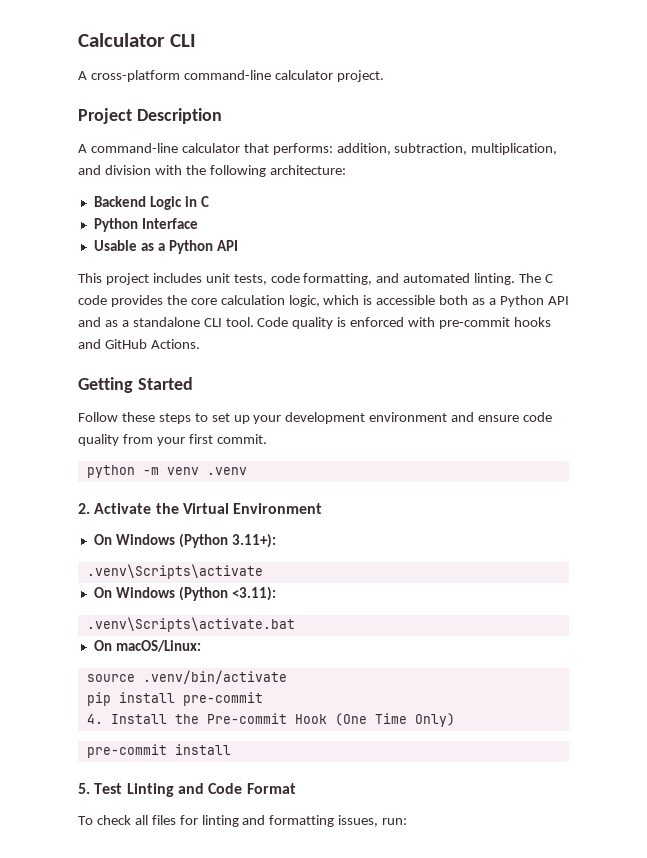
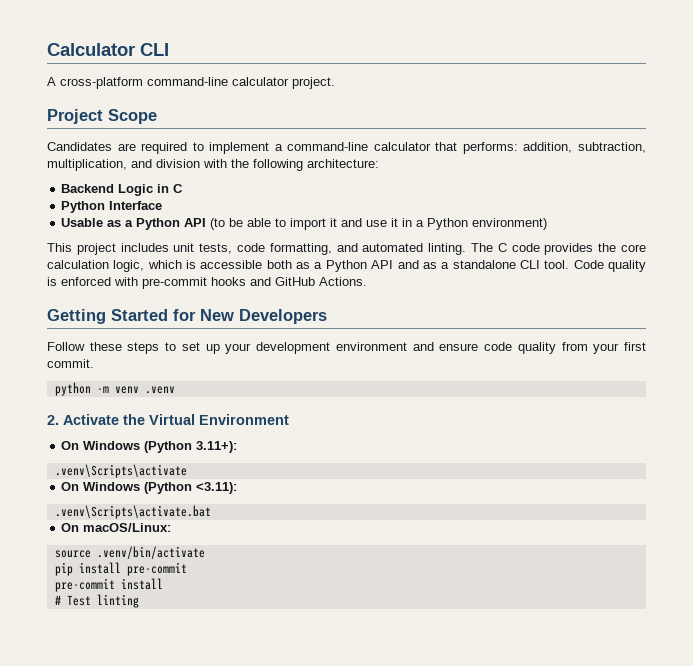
[136,108,222,124] [78,144,87,153] Description // A -> [108,109,157,124] [47,142,283,154] Scope // Candidates are required to implement a
(238, 245) none -> [210,218,548,230] (to be able to import it and use it in a Python environment)
(193, 383) none -> [173,309,327,324] for New Developers
[86,713,455,727] [86,744,231,758] [78,783,296,797] [78,815,408,827] 4. Install the Pre-commit Hook (One Time Only) // pre-commit install // 5. Test Linting and Code Format // To check all files for linting and formatting issues, run: -> [54,578,163,592] [54,594,139,608] pre-commit install // # Test linting

